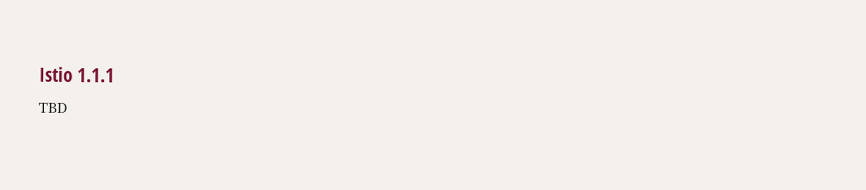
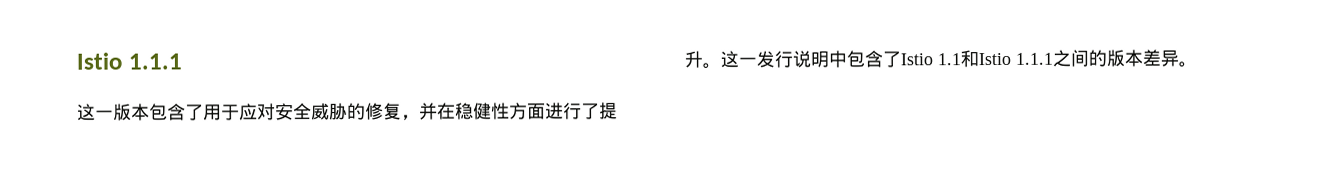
[38,102,67,113] TBD -> [77,102,618,121] [684,49,1197,69] 这一版本包含了用于应对安全威胁的修复，并在稳健性方面进行了提升。这一发行说明中包含了Istio 1.1和Istio 1.1.1之间的版本差异。

